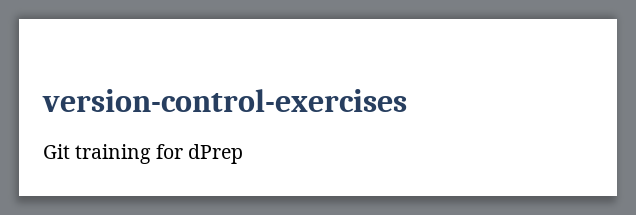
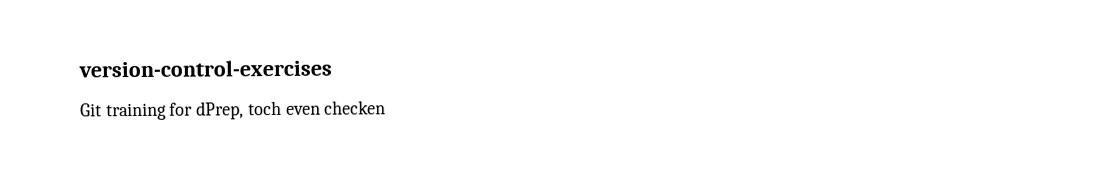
[187,144,243,164] dPrep -> [196,100,387,120] dPrep, toch even checken

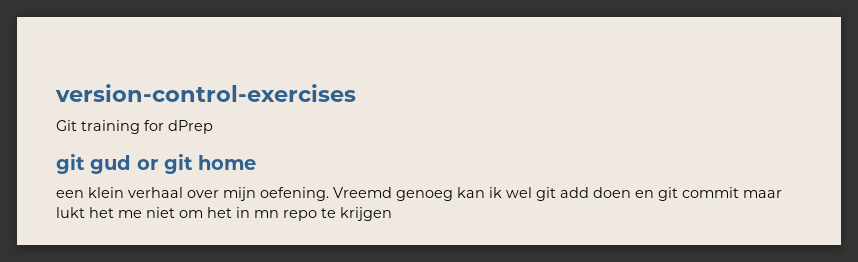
[196,100,387,120] dPrep, toch even checken -> [168,120,213,134] [56,154,256,174] [56,187,782,201] [56,207,392,221] dPrep // git gud or git home // een klein verhaal over mijn oefening. Vreemd genoeg kan ik wel git add doen en git commit maar lukt het me niet om het in mn repo te krijgen

